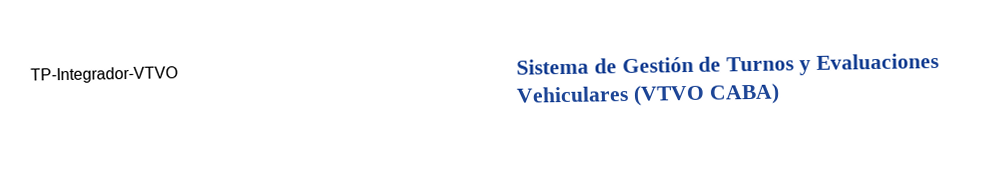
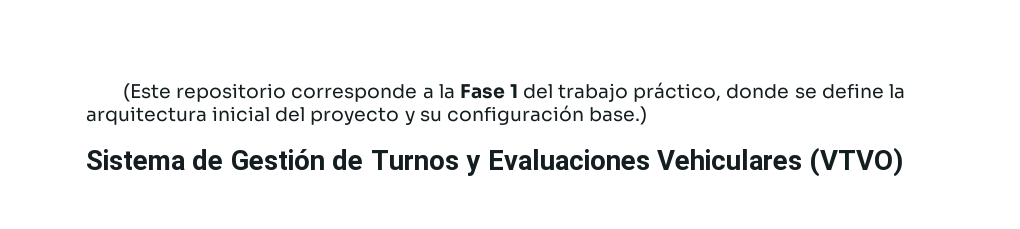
[30,66,178,84] TP-Integrador-VTVO -> [123,82,905,102] [86,105,647,125] (Este repositorio corresponde a la Fase 1 del trabajo práctico, donde se define la arquitectura inicial del proyecto y su configuración base.)
[632,83,780,106] (VTVO CABA) -> [809,147,904,177] (VTVO)

